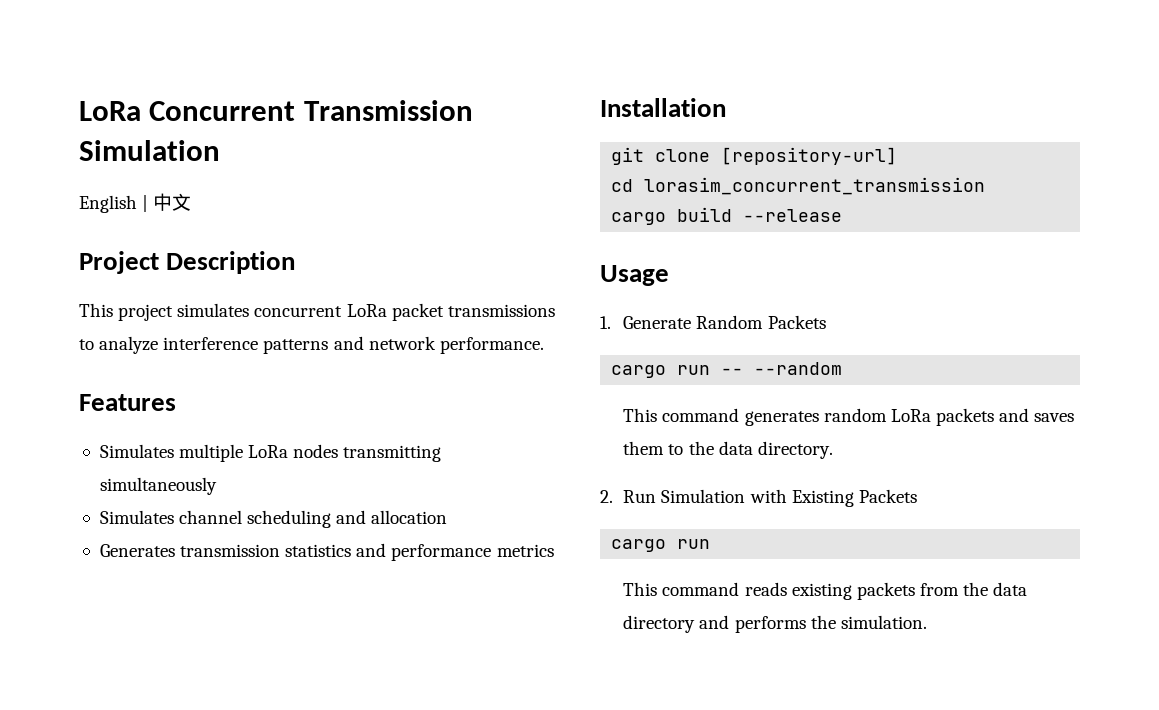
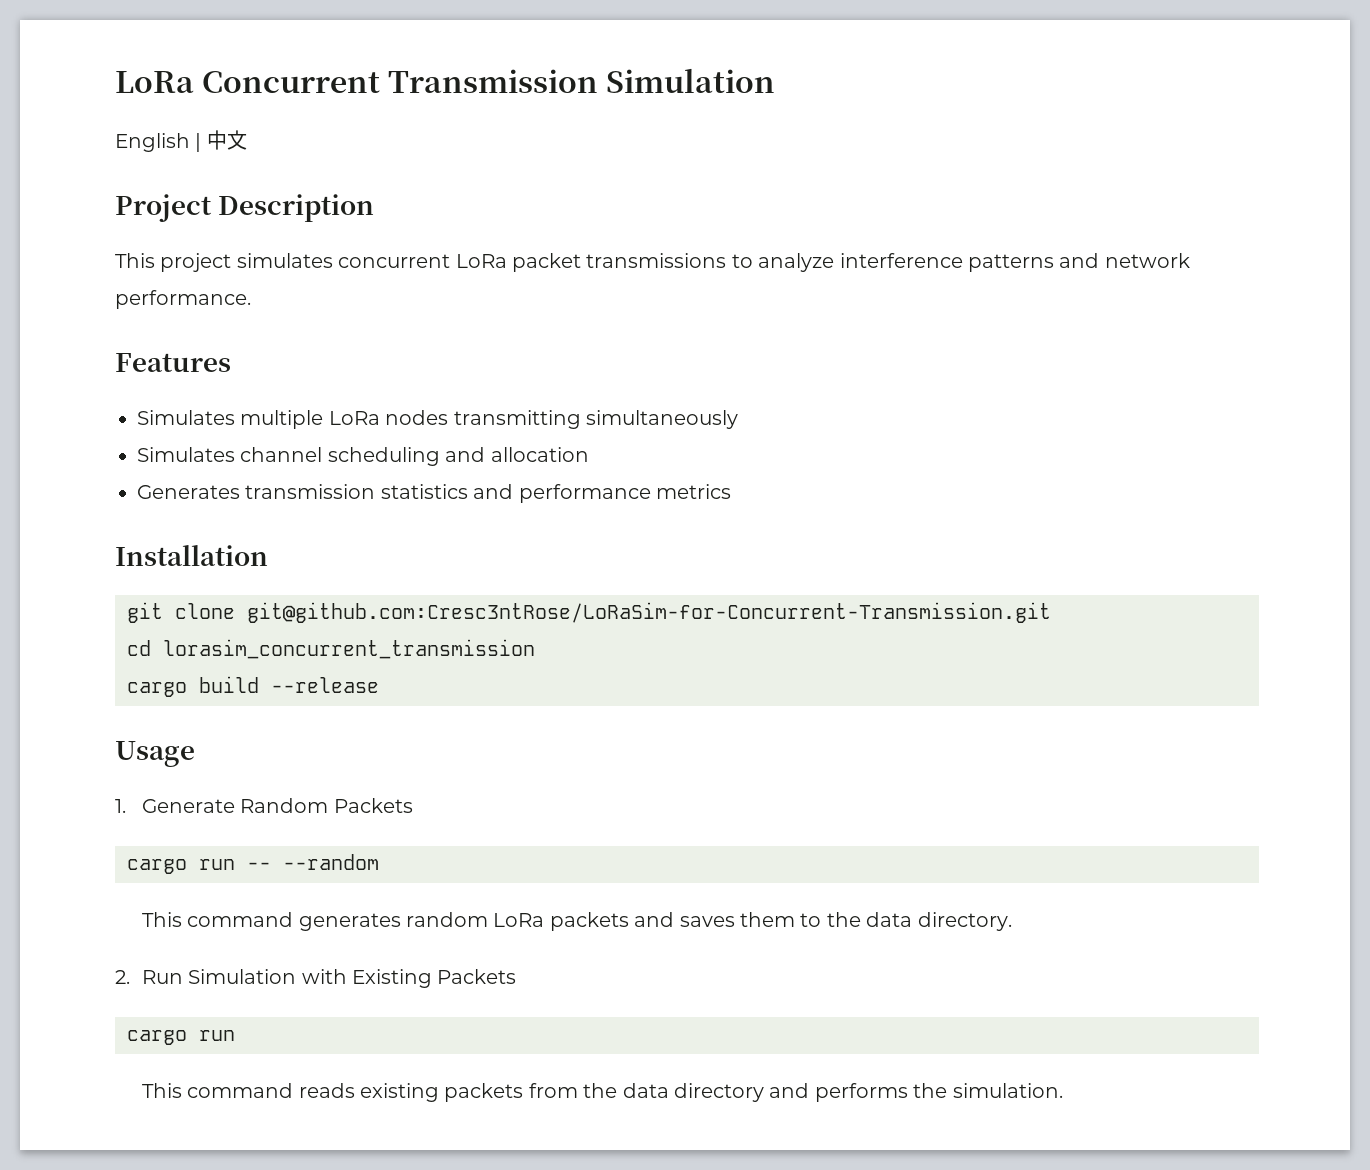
[721,147,898,165] [repository-url] -> [247,602,1051,623] git@github.com:Cresc3ntRose/LoRaSim-for-Concurrent-Transmission.git

